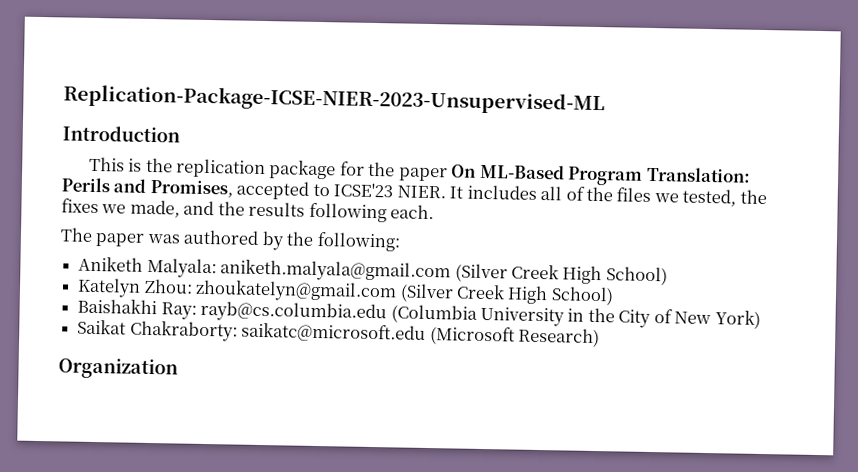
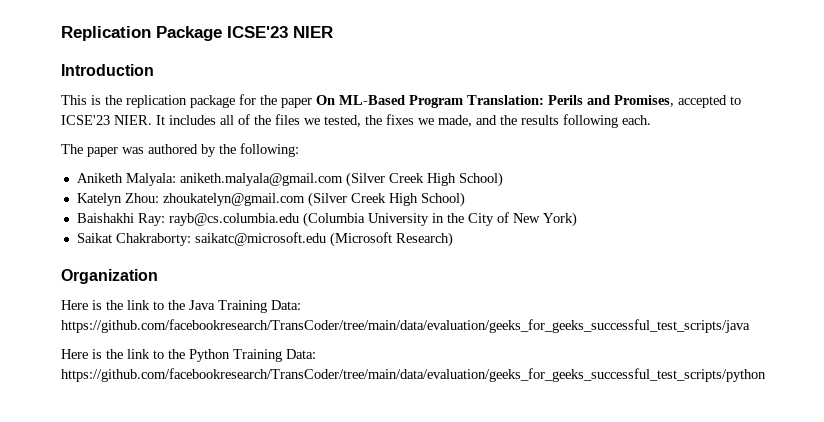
[63,84,605,116] Replication-Package-ICSE-NIER-2023-Unsupervised-ML -> [61,26,333,41] Replication Package ICSE'23 NIER
(178, 368) none -> [61,300,301,313] [61,319,750,333] [61,349,316,362] [61,368,766,382] // Here is the link to the Java Training Data: https://github.com/facebookresearch/TransCoder/tree/main/data/evaluation/geeks_for_geeks_successful_test_scripts/java // Here is the link to the Python Training Data: https://github.com/facebookresearch/TransCoder/tree/main/data/evaluation/geeks_for_geeks_successful_test_scripts/python

